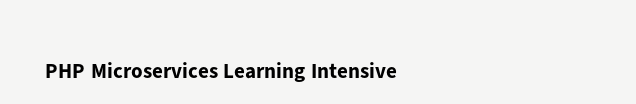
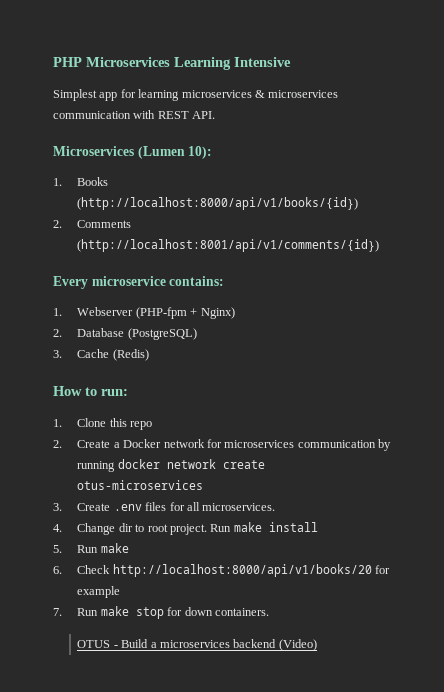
(398, 70) none -> [53,89,339,101] [53,110,216,119] [53,146,213,159] [53,177,109,186] [77,197,359,210] [53,220,132,228] [77,239,380,252] [53,276,225,289] [53,307,235,319] [53,328,197,340] [53,349,149,361] [53,386,128,396] [53,418,153,430] [53,439,391,451] [77,459,265,472] [77,480,204,490] [53,502,276,511] [53,522,318,535] [53,543,129,553] [53,564,391,577] [77,586,121,598] [53,606,269,619] [77,639,317,651] // Simplest app for learning microservices & microservices communication with REST API. // Microservices (Lumen 10): // 1. Books (http://localhost:8000/api/v1/books/{id}) // 2. Comments (http://localhost:8001/api/v1/comments/{id}) // Every microservice contains: // 1. Webserver (PHP-fpm + Nginx) // 2. Database (PostgreSQL) // 3. Cache (Redis) // How to run: // 1. Clone this repo // 2. Create a Docker network for microservices communication by running docker network create otus-microservices // 3. Create .env files for all microservices. // 4. Change dir to root project. Run make install // 5. Run make // 6. Check http://localhost:8000/api/v1/books/20 for example // 7. Run make stop for down containers. // OTUS - Build a microservices backend (Video)

